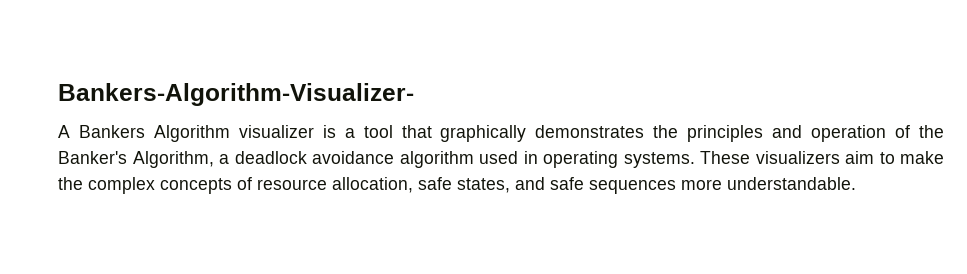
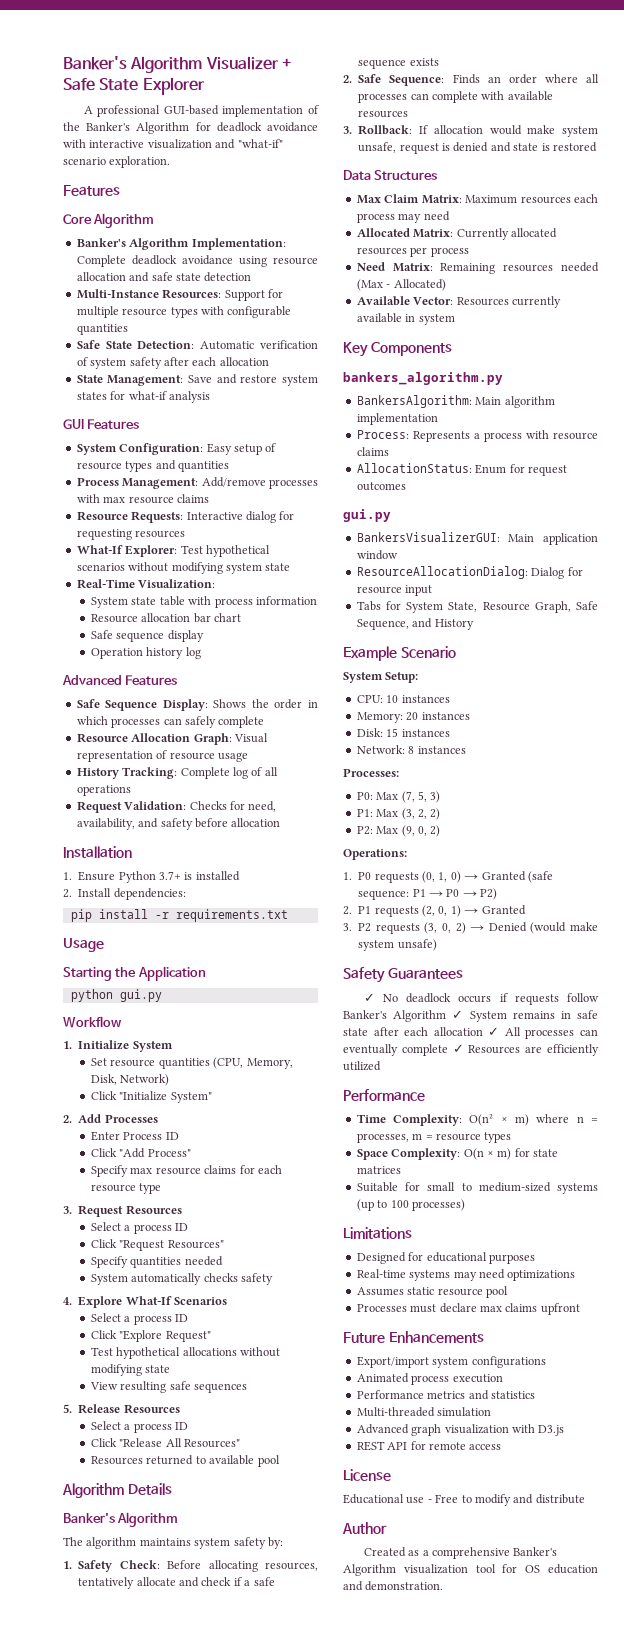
[58,83,414,106] [58,125,944,142] [58,151,944,168] [58,177,856,194] Bankers-Algorithm-Visualizer- // A Bankers Algorithm visualizer is a tool that graphically demonstrates the principles and operation of the Banker's Algorithm, a deadlock avoidance algorithm used in operating systems. These visualizers aim to make the complex concepts of resource allocation, safe states, and safe sequences more understandable. -> [63,56,291,73] [63,77,205,95] [83,105,319,117] [63,122,318,134] [63,139,283,149] [63,156,171,168] [63,185,120,196] [63,213,155,228] [76,238,286,250] [76,255,318,267] [76,272,252,282] [76,289,283,301] [76,306,292,318] [76,324,128,335] [76,340,318,350] [76,357,269,369] [76,374,318,386] [76,391,210,403] [63,419,140,429] [76,443,277,455] [76,460,229,472] [76,477,318,489] [76,494,209,504] [76,511,295,523] [76,529,186,540] [76,545,270,557] [76,562,291,574] [76,579,216,589] [91,596,317,608] [91,613,242,623] [91,630,204,642] [91,647,201,659] [62,675,178,685] [76,699,318,711] [76,716,265,728] [76,733,268,745] [76,750,248,762] [76,767,278,779] [76,785,131,796] [76,801,277,813] [76,818,281,830] [63,846,132,858] [63,871,240,883] [63,888,186,900] [70,909,288,922] [63,938,104,952] [63,966,206,981] [70,989,162,1002] [63,1016,122,1028] [63,1040,173,1052] [91,1057,293,1069] [91,1074,170,1086] [91,1091,212,1103] [63,1114,158,1123] [91,1131,179,1141] [91,1148,191,1158] [91,1165,282,1177] [91,1183,162,1194] [63,1205,182,1217] [91,1222,189,1234] [91,1239,224,1251] [91,1256,223,1268] [91,1273,274,1285] [63,1296,227,1308] [91,1313,189,1325] [91,1330,211,1342] [91,1347,281,1359] [91,1364,171,1376] [90,1381,248,1393] [63,1404,180,1414] [91,1421,189,1433] [91,1438,241,1448] [91,1455,280,1467] [62,1483,172,1498] [63,1512,179,1527] [63,1537,283,1549] [63,1560,318,1572] [78,1577,275,1589] [358,58,439,69] [343,74,599,86] [358,91,553,103] [358,110,409,118] [343,125,598,137] [358,142,597,154] [343,170,438,180] [356,194,598,204] [356,211,450,223] [356,228,557,240] [356,247,469,257] [356,262,599,274] [356,279,446,291] [356,296,561,308] [356,313,455,325] [343,342,452,357] [343,372,503,385] [356,395,555,408] [356,413,438,425] [356,430,598,442] [356,447,389,456] [356,463,567,476] [356,482,406,491] [343,509,391,522] [356,532,598,545] [356,550,398,560] [356,566,583,579] [356,585,433,596] [356,601,598,613] [356,618,474,630] [343,646,456,661] [343,672,419,683] [356,695,450,703] [356,712,470,723] [356,728,450,737] [356,745,466,754] [343,768,399,777] [356,791,441,803] [356,808,441,820] [356,825,441,837] [343,849,407,860] [343,871,553,883] [358,888,498,900] [343,905,526,917] [343,922,598,934] [358,939,437,951] [343,967,463,983] [363,993,599,1005] [343,1010,598,1022] [343,1027,598,1039] [343,1044,599,1056] [343,1061,381,1071] [343,1089,425,1101] [356,1114,598,1126] [356,1132,512,1143] [356,1148,558,1160] [356,1166,401,1174] [356,1182,598,1194] [356,1199,465,1211] [343,1227,412,1239] [356,1252,535,1264] [356,1269,576,1281] [356,1286,508,1298] [356,1303,580,1315] [343,1331,484,1343] [356,1356,546,1368] [356,1373,503,1385] [356,1390,535,1400] [356,1407,492,1417] [356,1424,565,1436] [356,1441,502,1451] [343,1469,391,1481] [343,1494,585,1506] [342,1522,387,1534] [363,1547,558,1559] [343,1564,598,1576] [343,1581,444,1591] Banker's Algorithm Visualizer + Safe State Explorer // A professional GUI-based implementation of the Banker's Algorithm for deadlock avoidance with interactive visualization and "what-if" scenario exploration. // Features // Core Algorithm // Banker's Algorithm Implementation: Complete deadlock avoidance using resource allocation and safe state detection // Multi-Instance Resources: Support for multiple resource types with configurable quantities // Safe State Detection: Automatic verification of system safety after each allocation // State Management: Save and restore system states for what-if analysis // GUI Features // System Configuration: Easy setup of resource types and quantities // Process Management: Add/remove processes with max resource claims // Resource Requests: Interactive dialog for requesting resources // What-If Explorer: Test hypothetical scenarios without modifying system state // Real-Time Visualization: // System state table with process information // Resource allocation bar chart // Safe sequence display // Operation history log // Advanced Features // Safe Sequence Display: Shows the order in which processes can safely complete // Resource Allocation Graph: Visual representation of resource usage // History Tracking: Complete log of all operations // Request Validation: Checks for need, availability, and safety before allocation // Installation // 1. Ensure Python 3.7+ is installed // 2. Install dependencies: // pip install -r requirements.txt // Usage // Starting the Application // python gui.py // Workflow // 1. Initialize System // Set resource quantities (CPU, Memory, Disk, Network) // Click "Initialize System" // 2. Add Processes // Enter Process ID // Click "Add Process" // Specify max resource claims for each resource type // 3. Request Resources // Select a process ID // Click "Request Resources" // Specify quantities needed // System automatically checks safety // 4. Explore What-If Scenarios // Select a process ID // Click "Explore Request" // Test hypothetical allocations without modifying state // View resulting safe sequences // 5. Release Resources // Select a process ID // Click "Release All Resources" // Resources returned to available pool // Algorithm Details // Banker's Algorithm // The algorithm maintains system safety by: // 1. Safety Check: Before allocating resources, tentatively allocate and check if a safe sequence exists // 2. Safe Sequence: Finds an order where all processes can complete with available resources // 3. Rollback: If allocation would make system unsafe, request is denied and state is restored // Data Structures // Max Claim Matrix: Maximum resources each process may need // Allocated Matrix: Currently allocated resources per process // Need Matrix: Remaining resources needed (Max - Allocated) // Available Vector: Resources currently available in system // Key Components // bankers_algorithm.py // BankersAlgorithm: Main algorithm implementation // Process: Represents a process with resource claims // AllocationStatus: Enum for request outcomes // gui.py // BankersVisualizerGUI: Main application window // ResourceAllocationDialog: Dialog for resource input // Tabs for System State, Resource Graph, Safe Sequence, and History // Example Scenario // System Setup: // CPU: 10 instances // Memory: 20 instances // Disk: 15 instances // Network: 8 instances // Processes: // P0: Max (7, 5, 3) // P1: Max (3, 2, 2) // P2: Max (9, 0, 2) // Operations: // 1. P0 requests (0, 1, 0) → Granted (safe sequence: P1 → P0 → P2) // 2. P1 requests (2, 0, 1) → Granted // 3. P2 requests (3, 0, 2) → Denied (would make system unsafe) // Safety Guarantees // ✓ No deadlock occurs if requests follow Banker's Algorithm ✓ System remains in safe state after each allocation ✓ All processes can eventually complete ✓ Resources are efficiently utilized // Performance // Time Complexity: O(n² × m) where n = processes, m = resource types // Space Complexity: O(n × m) for state matrices // Suitable for small to medium-sized systems (up to 100 processes) // Limitations // Designed for educational purposes // Real-time systems may need optimizations // Assumes static resource pool // Processes must declare max claims upfront // Future Enhancements // Export/import system configurations // Animated process execution // Performance metrics and statistics // Multi-threaded simulation // Advanced graph visualization with D3.js // REST API for remote access // License // Educational use - Free to modify and distribute // Author // Created as a comprehensive Banker's Algorithm visualization tool for OS education and demonstration.

